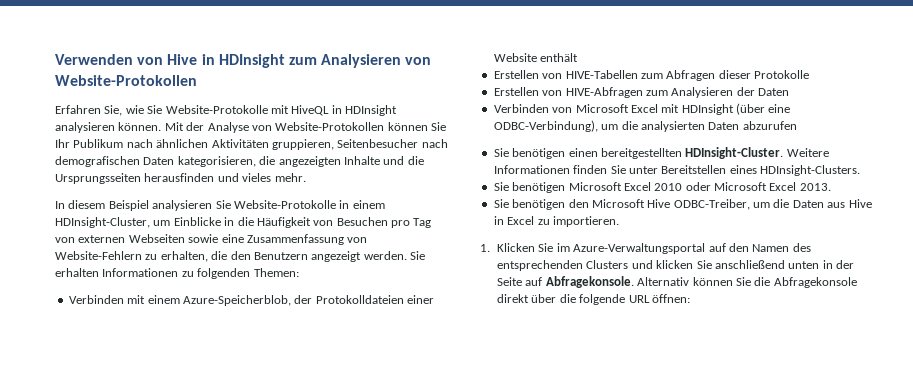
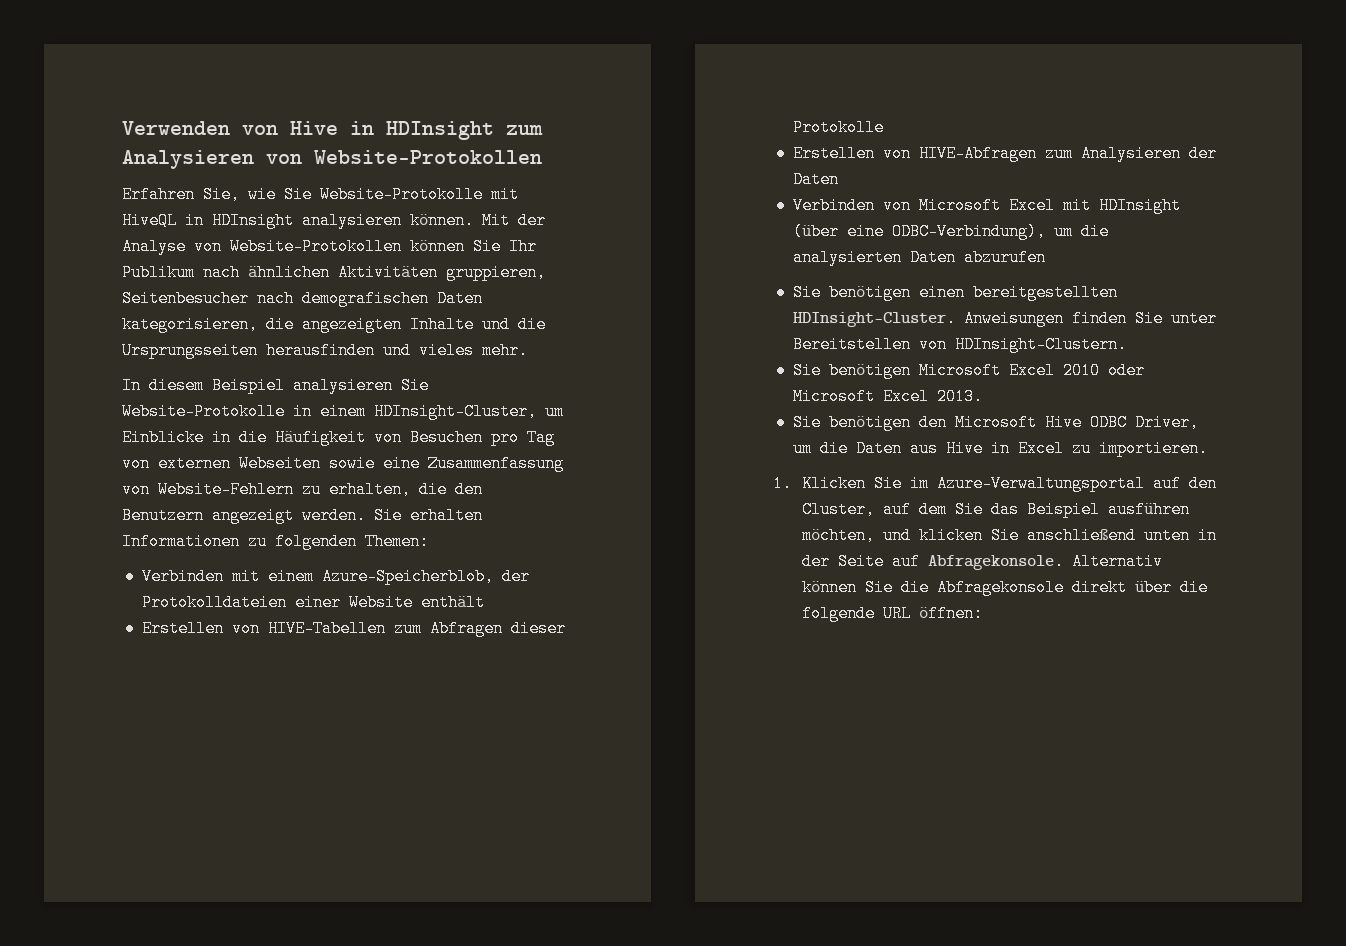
[786,148,829,157] [493,165,570,174] Weitere Informationen -> [963,310,1064,327] Anweisungen
[729,165,860,176] eines HDInsight-Clusters. -> [918,336,1127,353] von HDInsight-Clustern.
[673,199,750,210] ODBC-Treiber, -> [1089,414,1199,431] ODBC Driver,
[752,243,811,252] [497,260,629,271] Namen des entsprechenden Clusters -> [801,501,1190,518] [801,527,875,544] Cluster, auf dem Sie das Beispiel ausführen möchten,

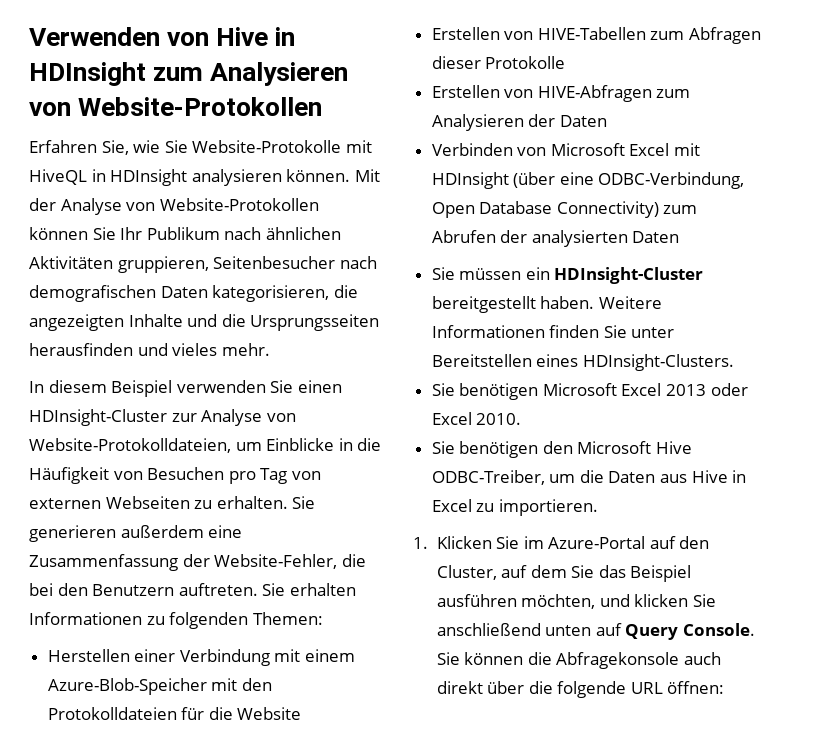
[293,377,429,394] [122,403,537,420] analysieren Sie Website-Protokolle in einem HDInsight-Cluster, -> [176,380,342,393] [29,409,296,426] [29,438,231,453] verwenden Sie einen HDInsight-Cluster zur Analyse von Website-Protokolldateien,
[329,455,564,472] [122,481,483,498] [122,507,366,524] sowie eine Zusammenfassung von Website-Fehlern zu erhalten, die den Benutzern angezeigt werden. -> [194,496,316,509] [29,525,243,542] [29,554,366,571] [29,583,258,596] zu erhalten. Sie generieren außerdem eine Zusammenfassung der Website-Fehler, die bei den Benutzern auftreten.
[141,568,530,585] [141,594,341,611] Verbinden mit einem Azure-Speicherblob, der Protokolldateien einer -> [47,649,356,666] [47,678,272,695] [47,707,233,720] Herstellen einer Verbindung mit einem Azure-Blob-Speicher mit den Protokolldateien für die
[420,594,485,611] enthält -> (302, 713) none
[891,223,1109,240] ODBC-Verbindung), um die -> [598,172,745,189] [431,201,698,218] [431,230,528,243] ODBC-Verbindung, Open Database Connectivity) zum Abrufen der
[963,249,1046,266] [792,284,1118,301] [792,310,1064,327] abzurufen // Sie benötigen einen bereitgestellten HDInsight-Cluster. Anweisungen -> [431,267,704,284] [431,296,662,313] [431,325,545,338] // Sie müssen ein HDInsight-Cluster bereitgestellt haben. Weitere Informationen
[918,336,1127,353] von HDInsight-Clustern. -> [536,354,734,371] eines HDInsight-Clusters.
[1062,362,1145,379] [792,388,983,405] 2010 oder Microsoft Excel 2013. -> [666,383,748,396] [431,412,522,425] 2013 oder Excel 2010.
[1089,414,1199,431] ODBC Driver, -> [431,470,545,485] ODBC-Treiber,
[936,475,1145,492] Azure-Verwaltungsportal -> [548,536,646,549] Azure-Portal
[1197,527,1217,544] [801,553,1163,570] [801,579,893,596] in der Seite auf Abfragekonsole. Alternativ können Sie -> [595,623,755,640] [436,652,524,665] auf Query Console. Sie können
(1064, 587) none -> [683,652,721,665] auch

